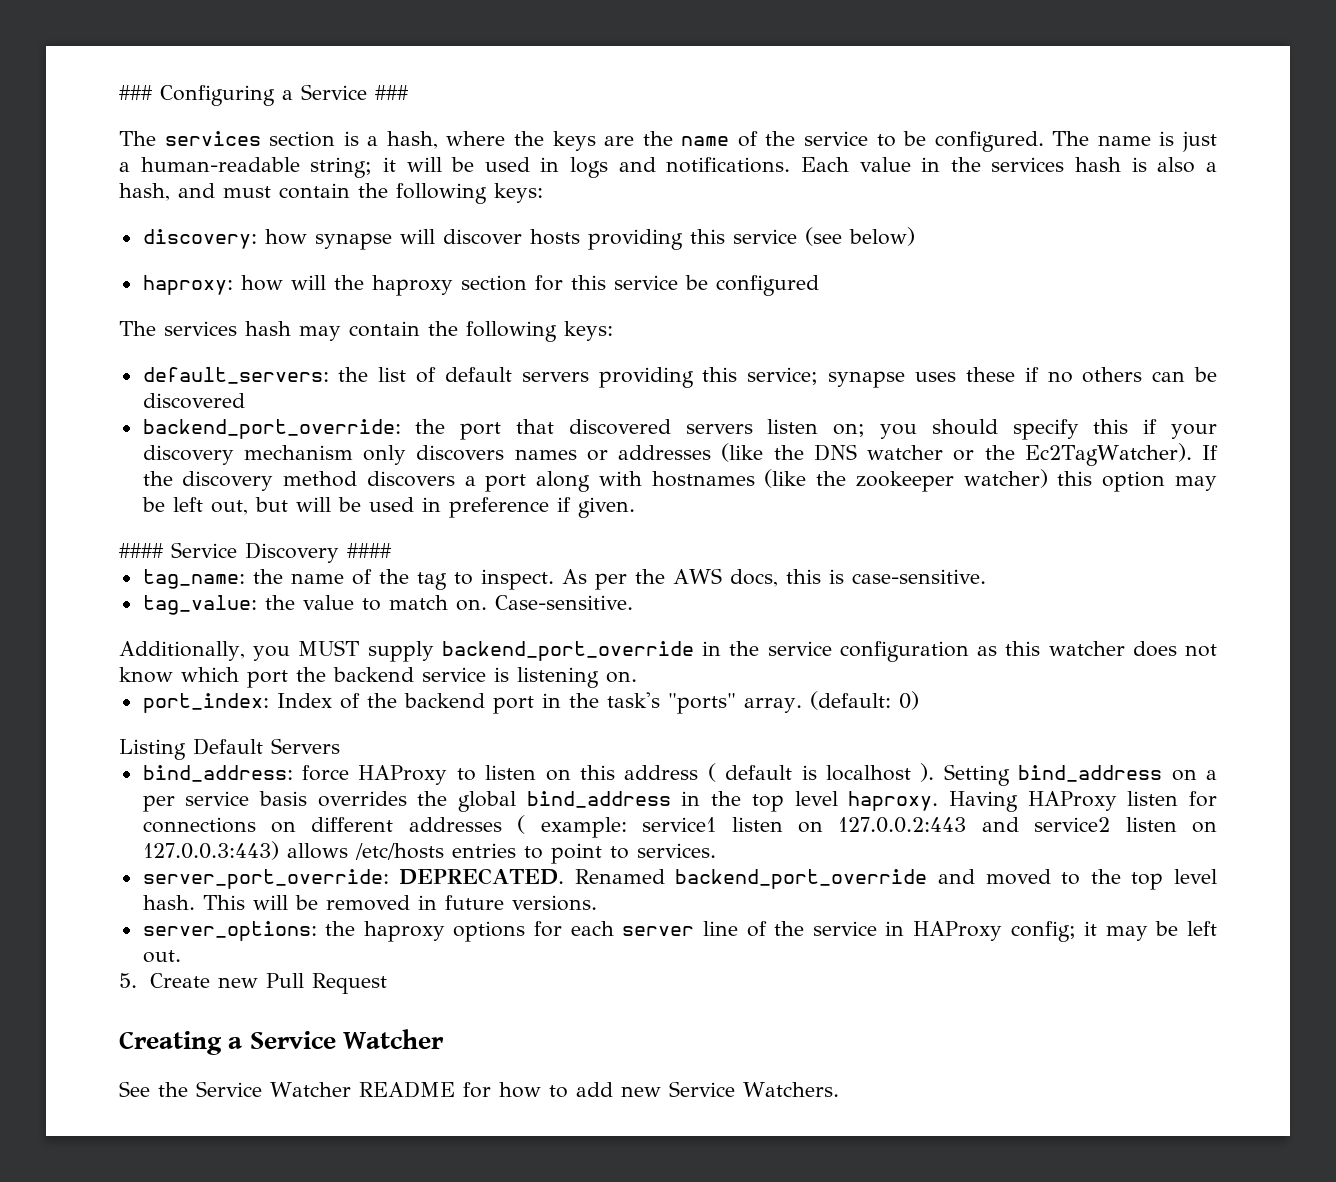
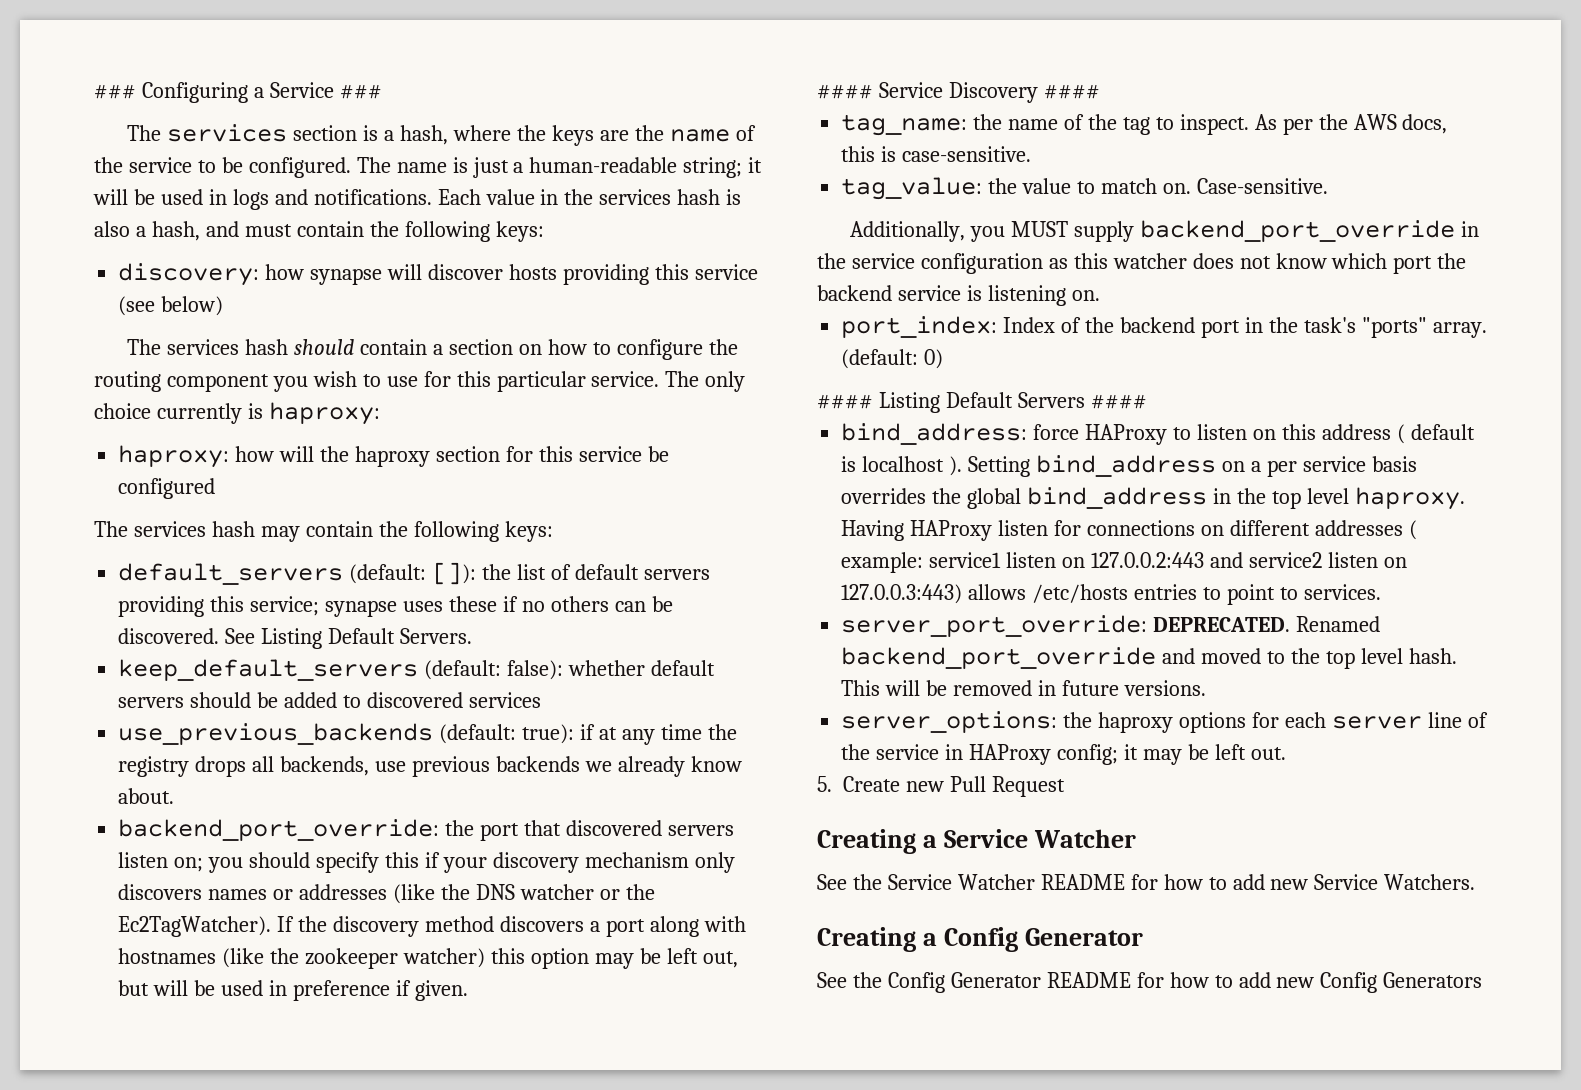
(915, 236) none -> [127,339,738,360] [94,371,746,392] [94,402,380,425] // The services hash should contain a section on how to configure the routing component you wish to use for this particular service. The only choice currently is haproxy:
[142,367,329,384] default_servers: -> [118,562,477,585] default_servers (default: []):
[142,393,245,409] discovered -> [118,628,472,649] [118,659,715,681] [118,692,541,708] [118,723,737,745] [118,756,742,777] [118,788,175,804] discovered. See Listing Default Servers. // keep_default_servers (default: false): whether default servers should be added to discovered services // use_previous_backends (default: true): if at any time the registry drops all backends, use previous backends we already know about.
(919, 700) none -> [817,394,873,409] ####
(340, 746) none -> [1090,394,1147,409] ####
(839, 1089) none -> [817,927,1143,952] [817,972,1483,993] // Creating a Config Generator // See the Config Generator README for how to add new Config Generators

